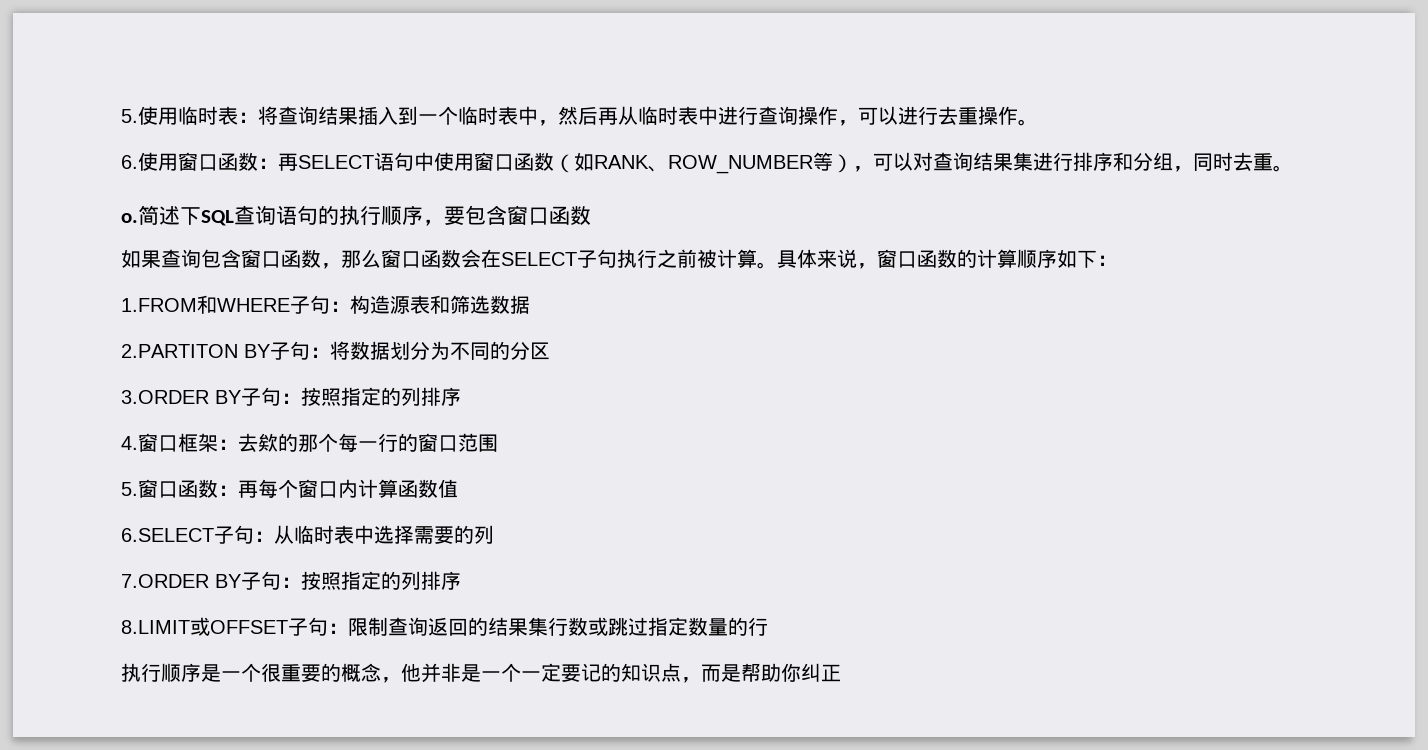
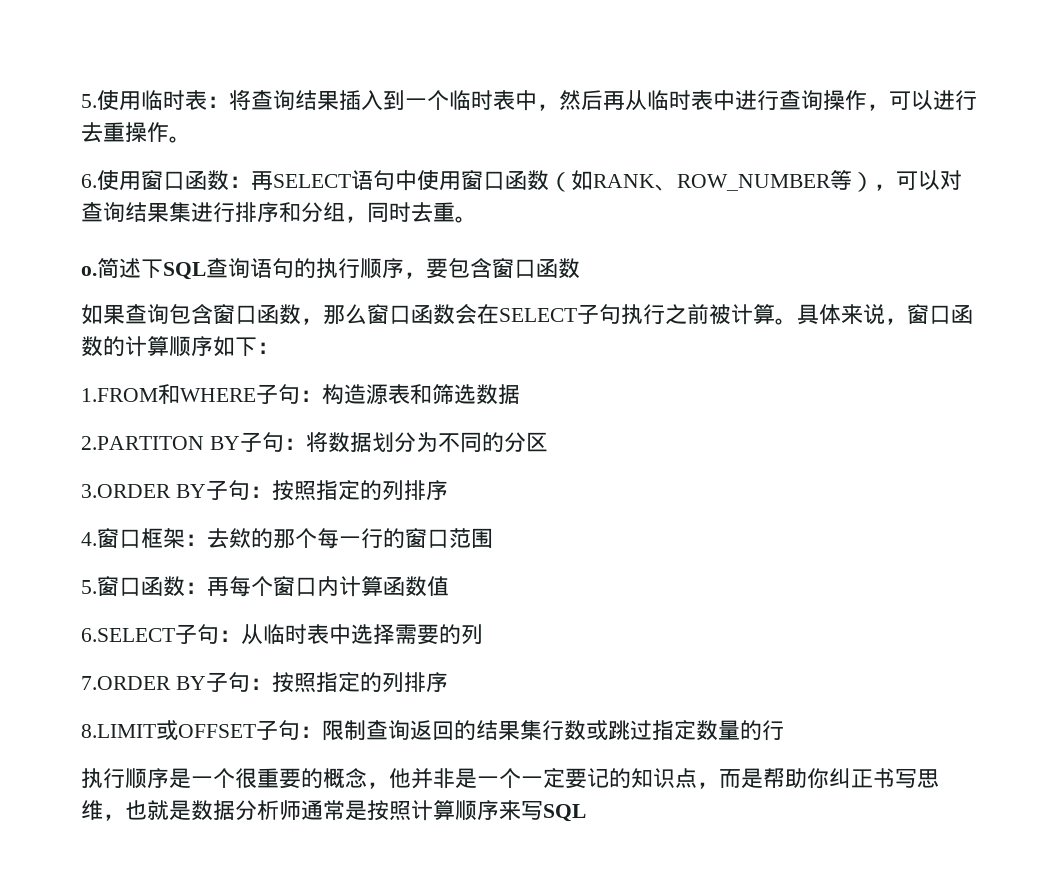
(841, 673) none -> [873,768,939,788] [81,800,586,822] 书写思维，也就是数据分析师通常是按照计算顺序来写SQL

